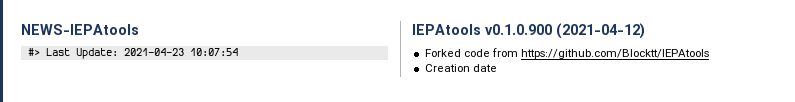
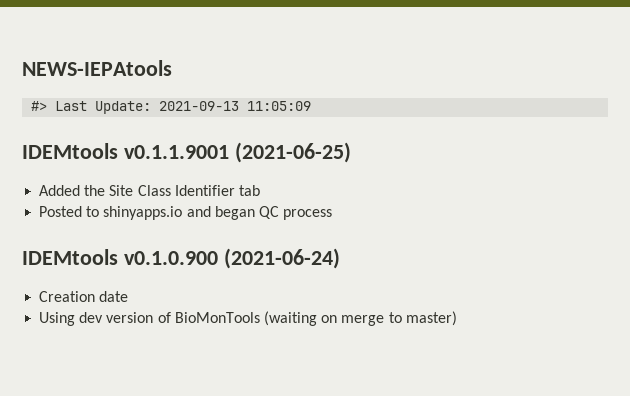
[123,48,238,56] [412,23,645,39] [424,48,709,59] [424,64,497,72] 2021-04-23 10:07:54 // IEPAtools v0.1.0.900 (2021-04-12) // Forked code from https://github.com/Blocktt/IEPAtools // Creation date -> [159,101,312,111] [22,142,351,163] [39,185,260,196] [39,206,333,220] [22,248,340,269] [39,291,129,302] [39,311,457,326] 2021-09-13 11:05:09 // IDEMtools v0.1.1.9001 (2021-06-25) // Added the Site Class Identifier tab // Posted to shinyapps.io and began QC process // IDEMtools v0.1.0.900 (2021-06-24) // Creation date // Using dev version of BioMonTools (waiting on merge to master)

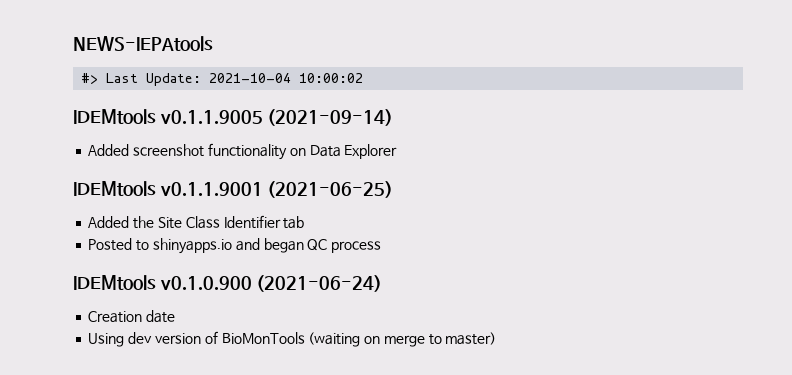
[159,101,312,111] 2021-09-13 11:05:09 -> [209,73,364,83] [73,109,394,126] [88,143,398,160] 2021-10-04 10:00:02 // IDEMtools v0.1.1.9005 (2021-09-14) // Added screenshot functionality on Data Explorer

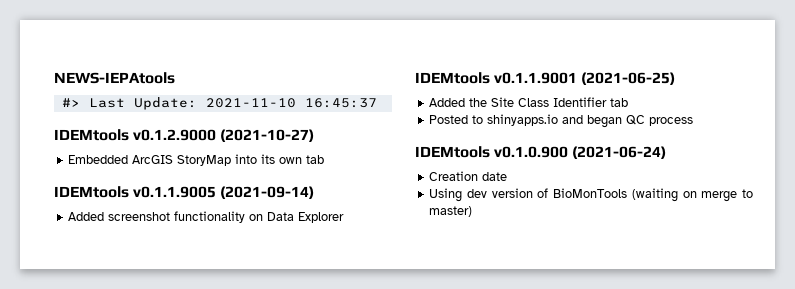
[209,73,364,83] 2021-10-04 10:00:02 -> [205,98,377,108] [54,129,315,142] [68,154,325,166] 2021-11-10 16:45:37 // IDEMtools v0.1.2.9000 (2021-10-27) // Embedded ArcGIS StoryMap into its own tab

